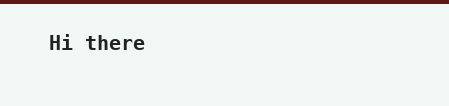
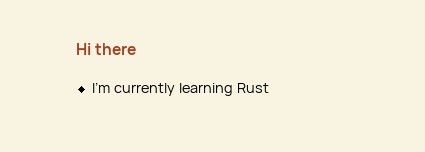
(145, 42) none -> [91,82,269,96] // I’m currently learning Rust

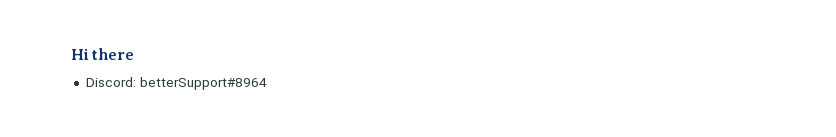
[91,82,269,96] I’m currently learning Rust -> [85,77,267,90] Discord: betterSupport#8964

